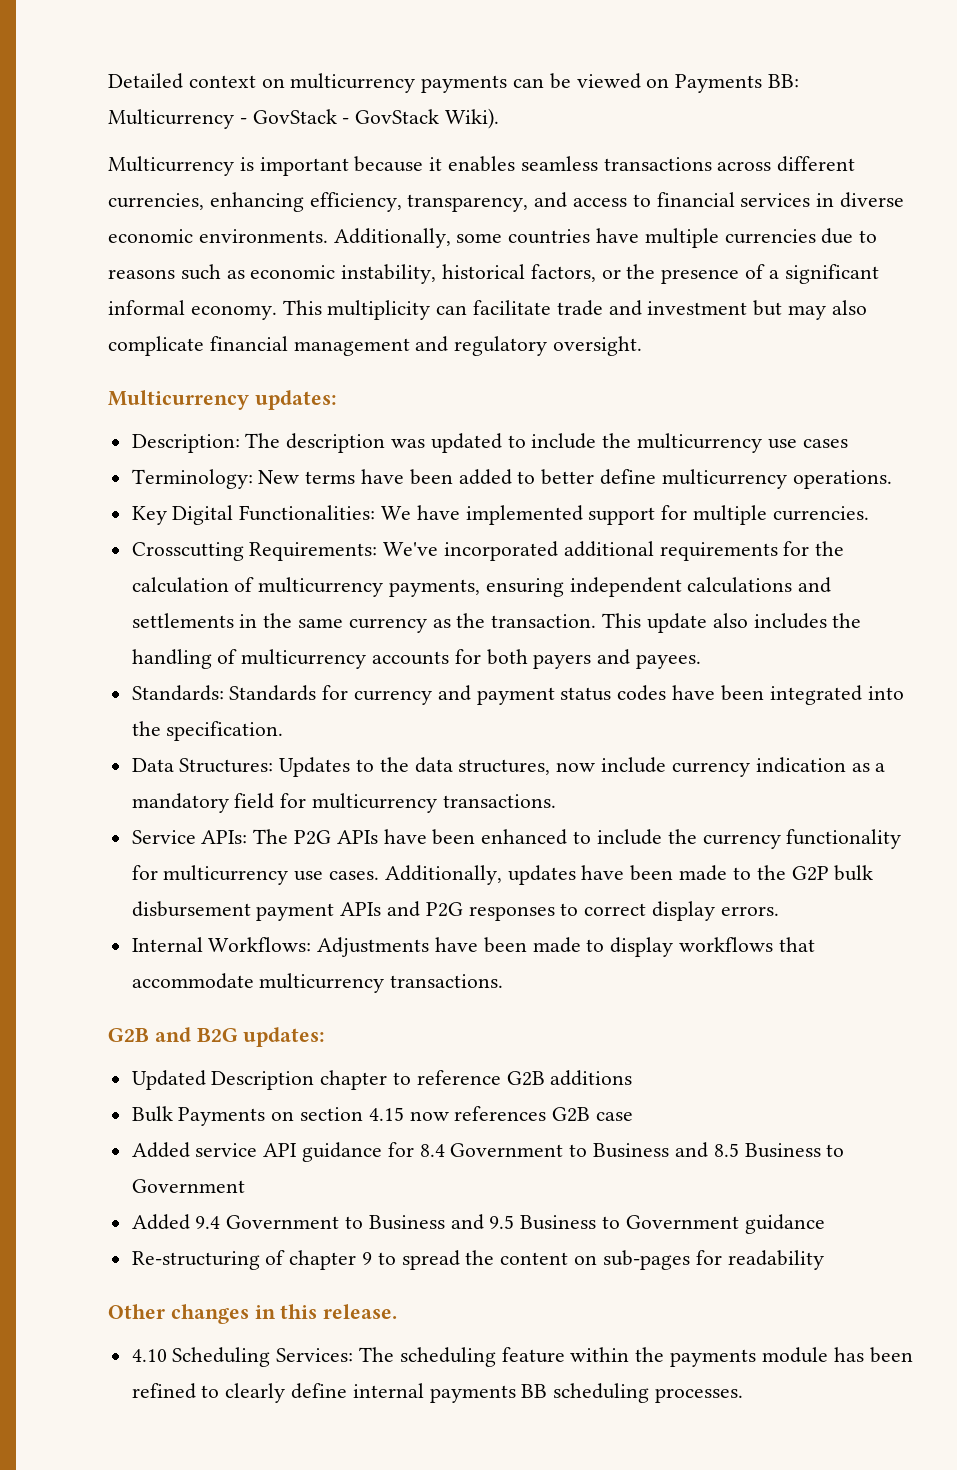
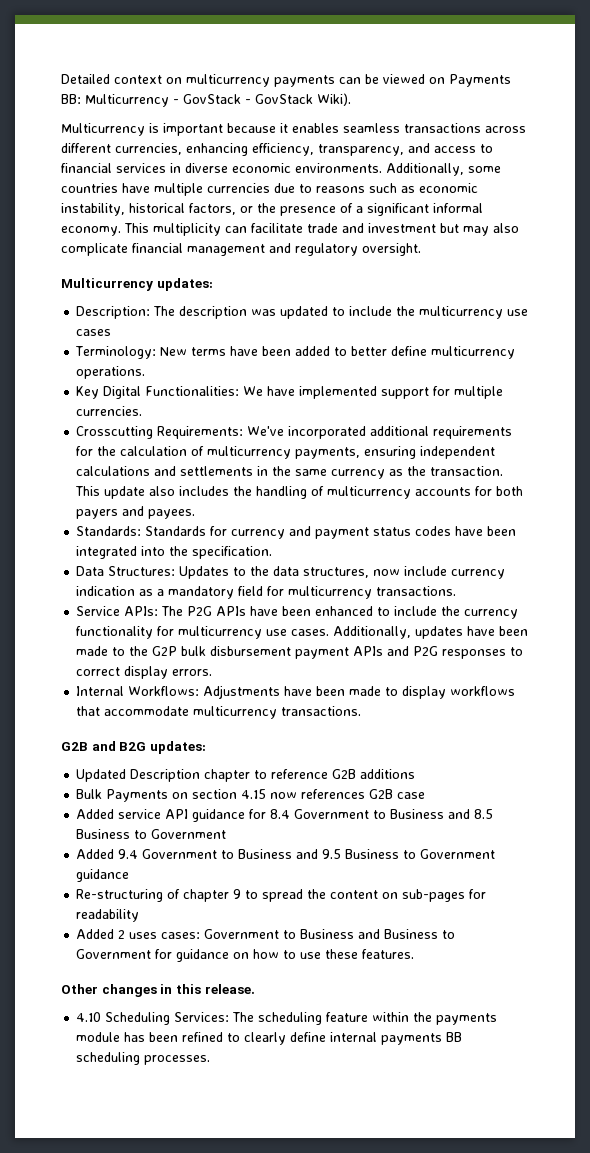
(824, 1260) none -> [76,929,456,939] [76,949,415,962] // Added 2 uses cases: Government to Business and Business to Government for guidance on how to use these features.

